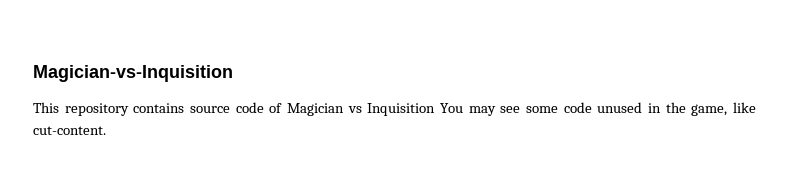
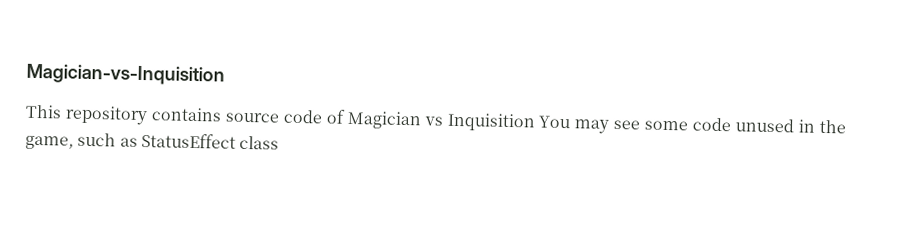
[732,102,756,113] [33,126,106,135] like cut-content. -> [77,132,280,150] such as StatusEffect class

